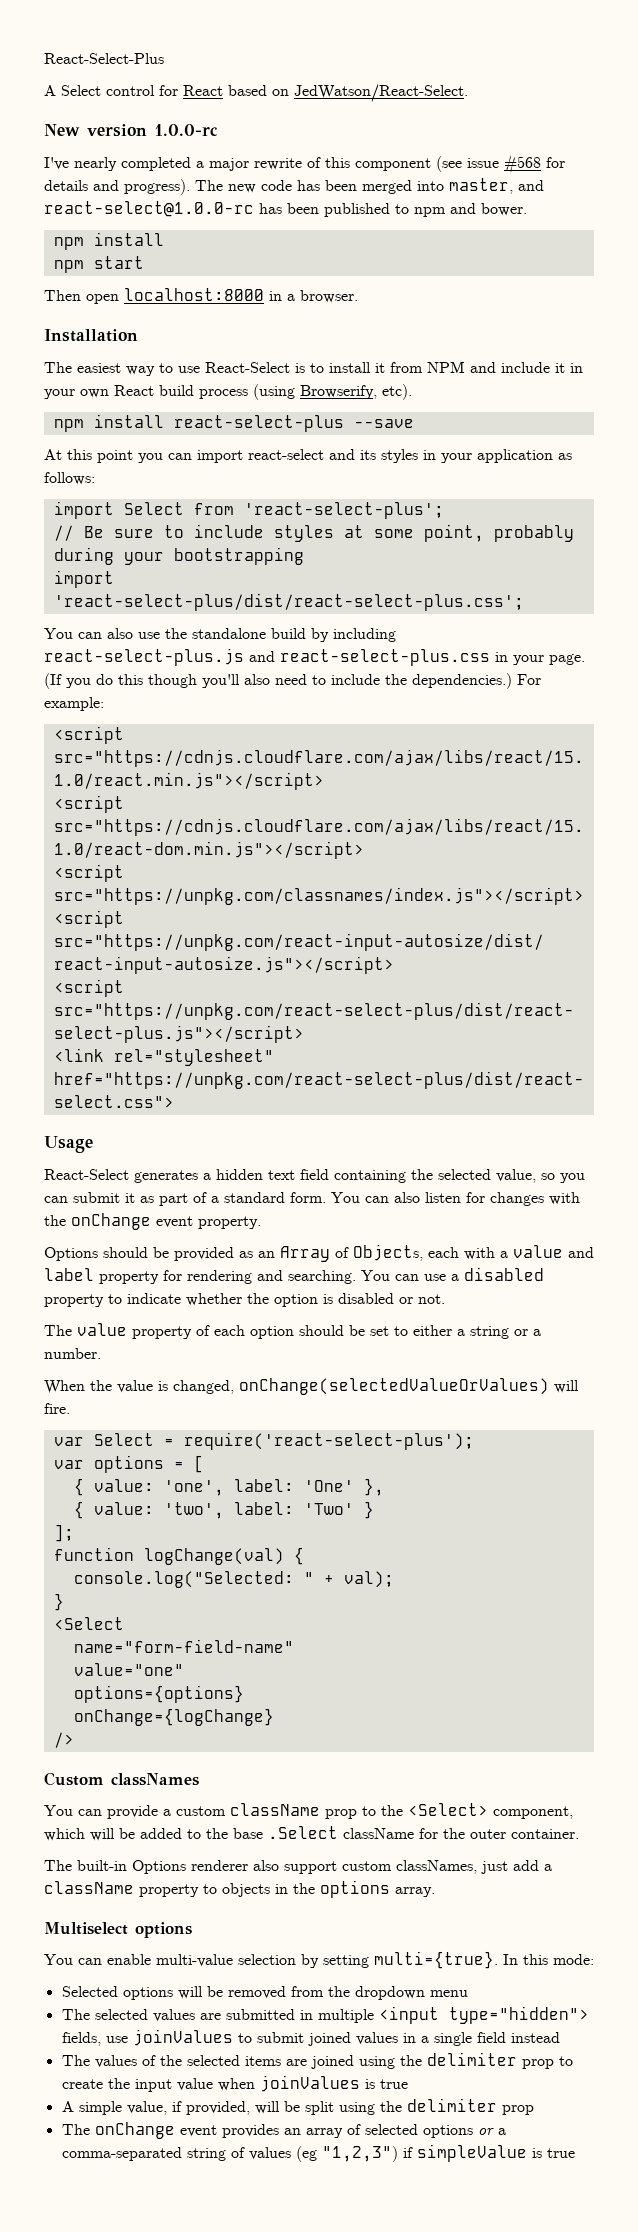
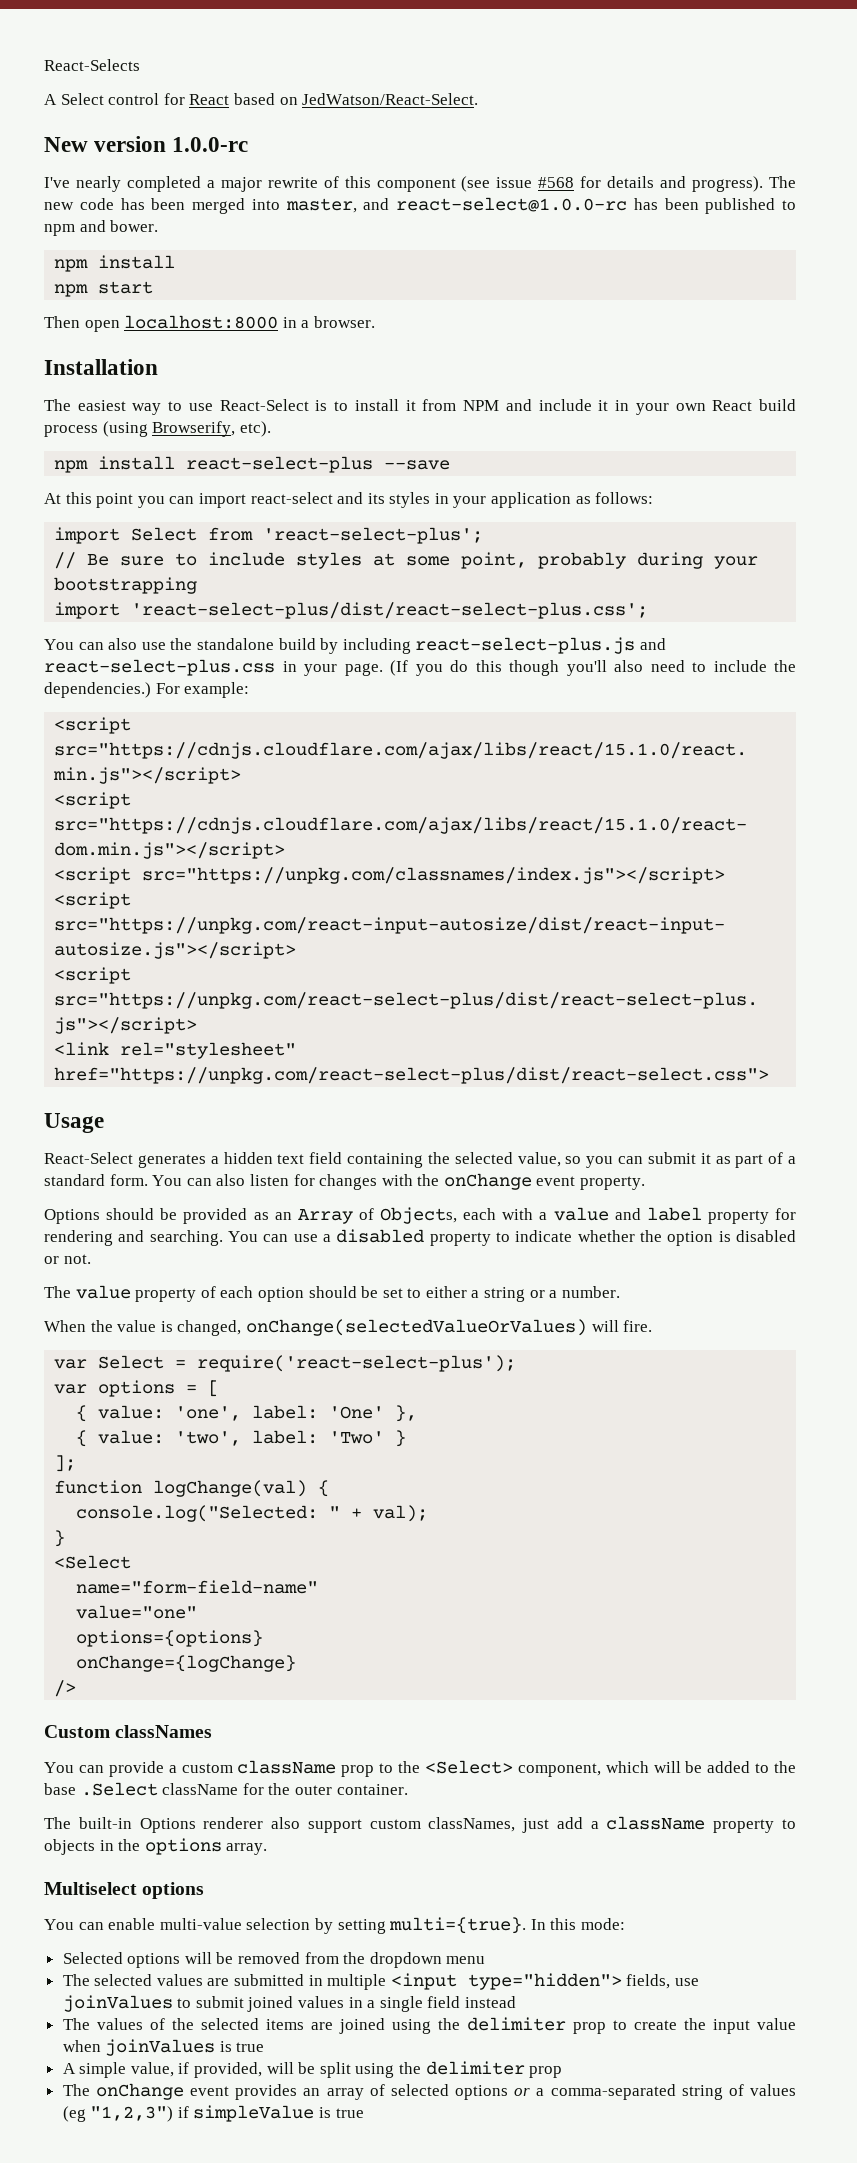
[44,53,164,64] React-Select-Plus -> [44,59,140,71] React-Selects

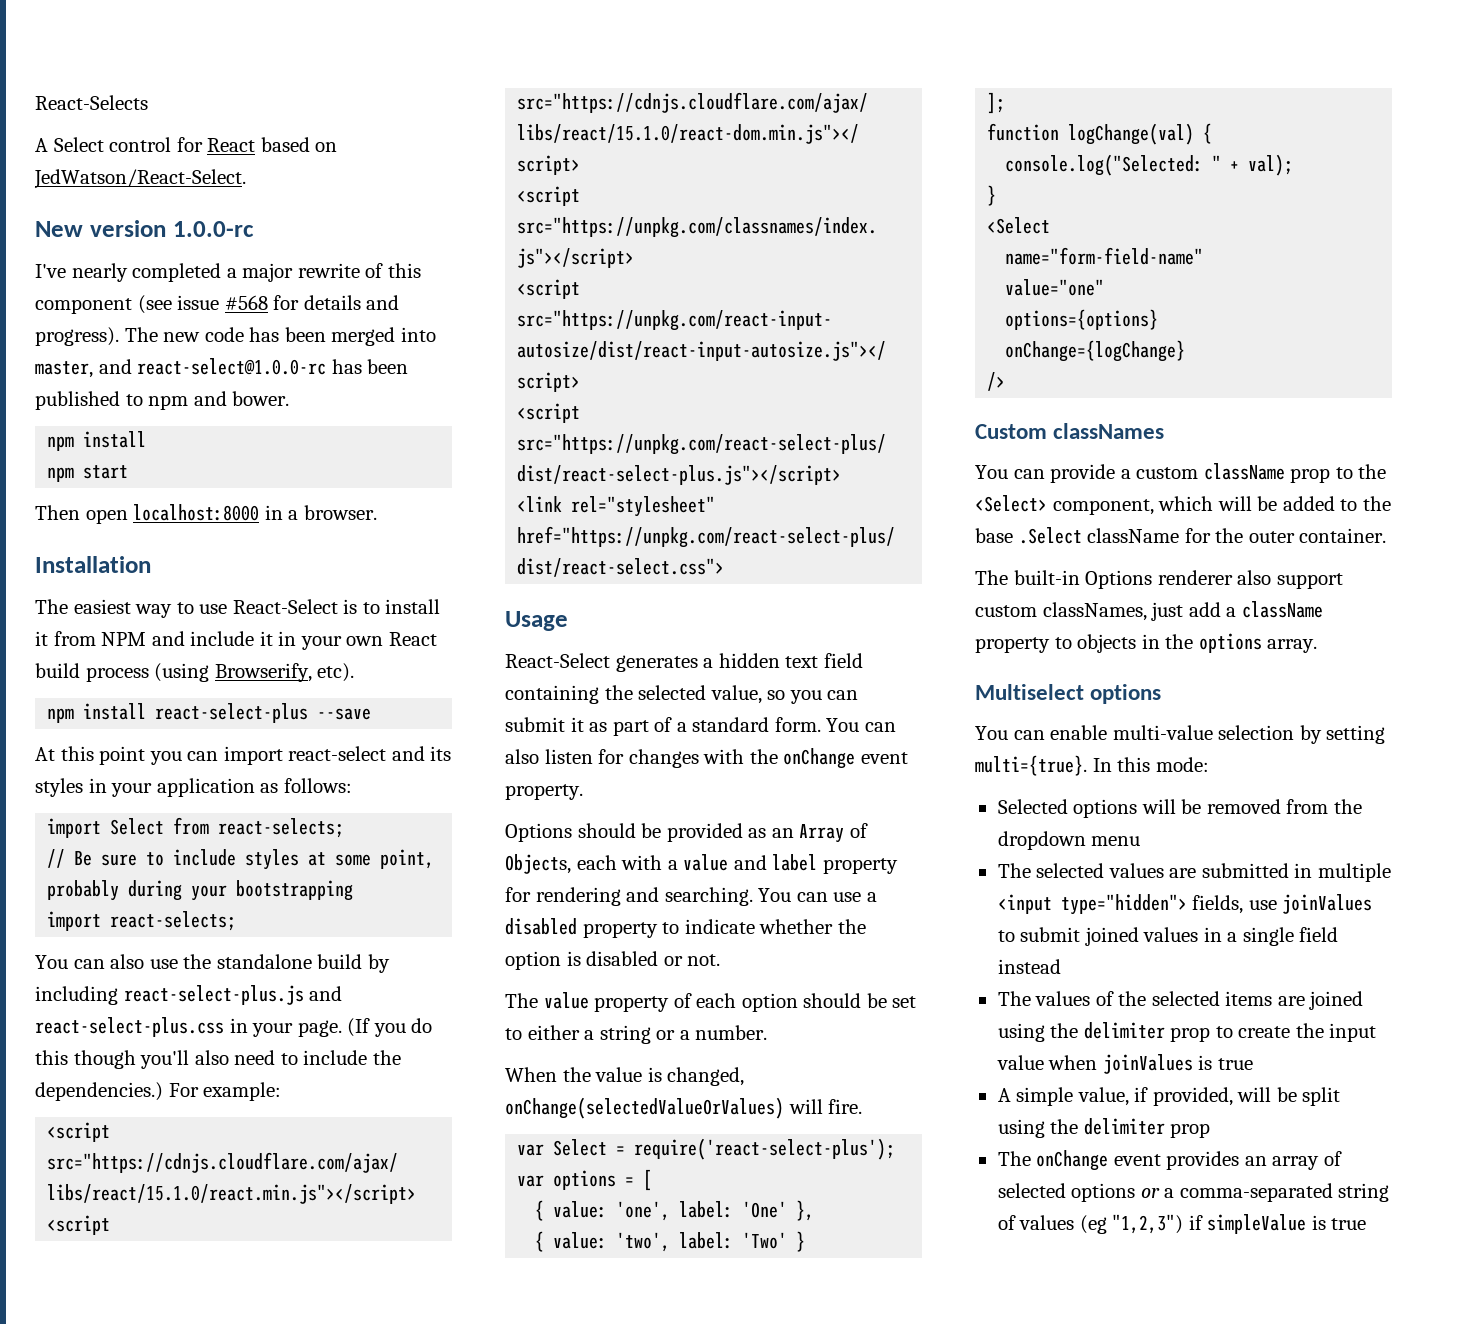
[263,527,484,544] 'react-select-plus'; -> [218,818,345,838] react-selects;
[131,602,649,619] 'react-select-plus/dist/react-select-plus.css'; -> [110,911,237,931] react-selects;

